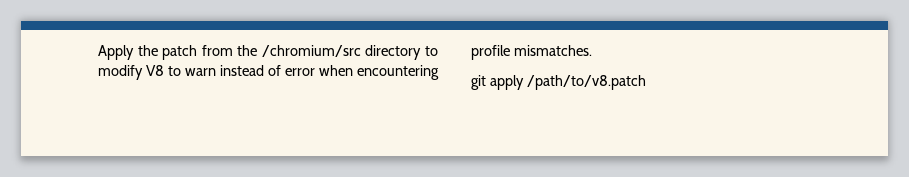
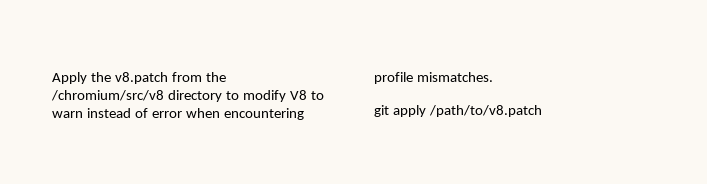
[162,45,198,60] patch -> [114,72,168,84] v8.patch
[261,45,361,57] /chromium/src -> [51,90,164,101] /chromium/src/v8

